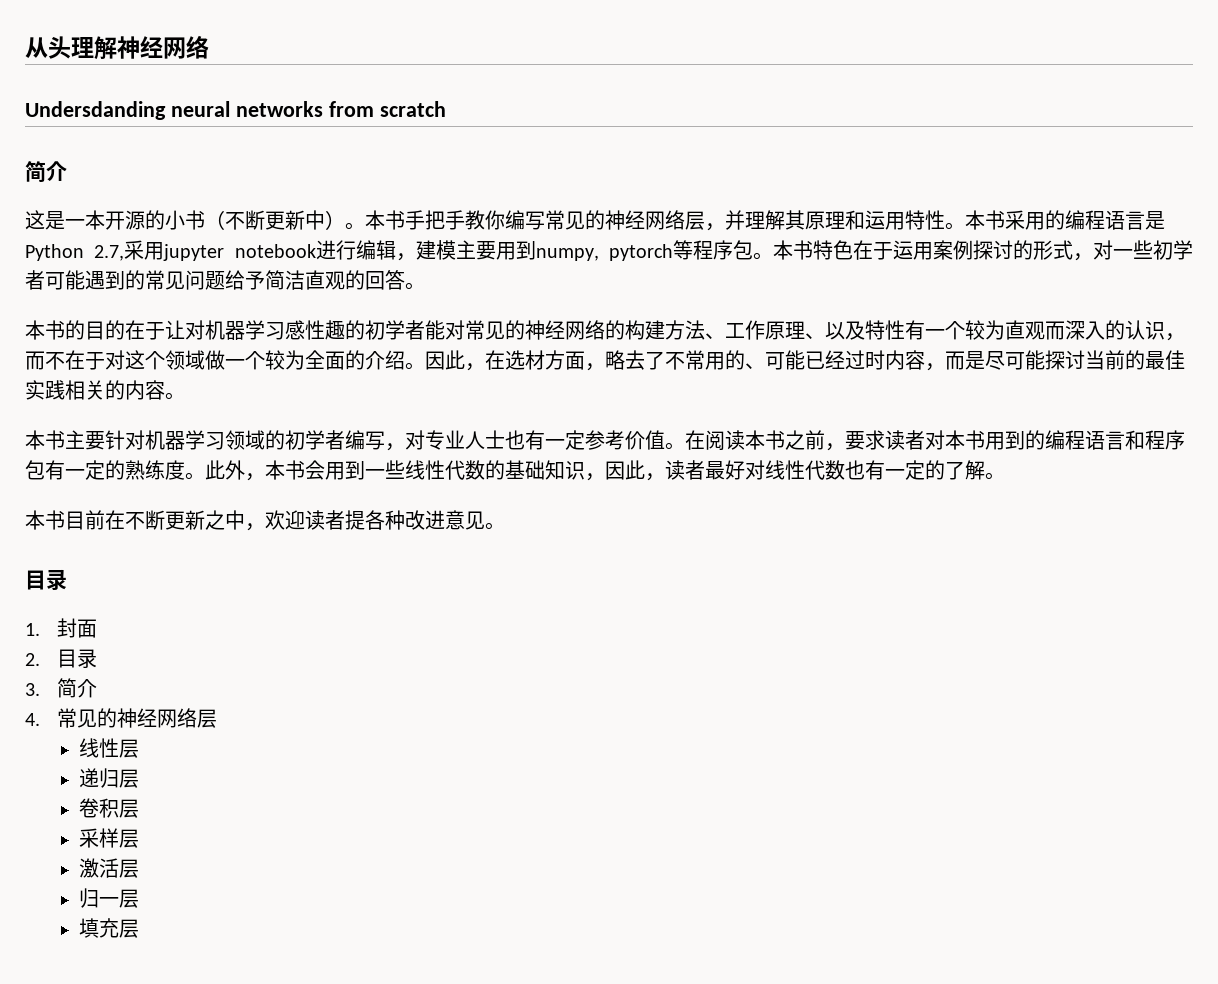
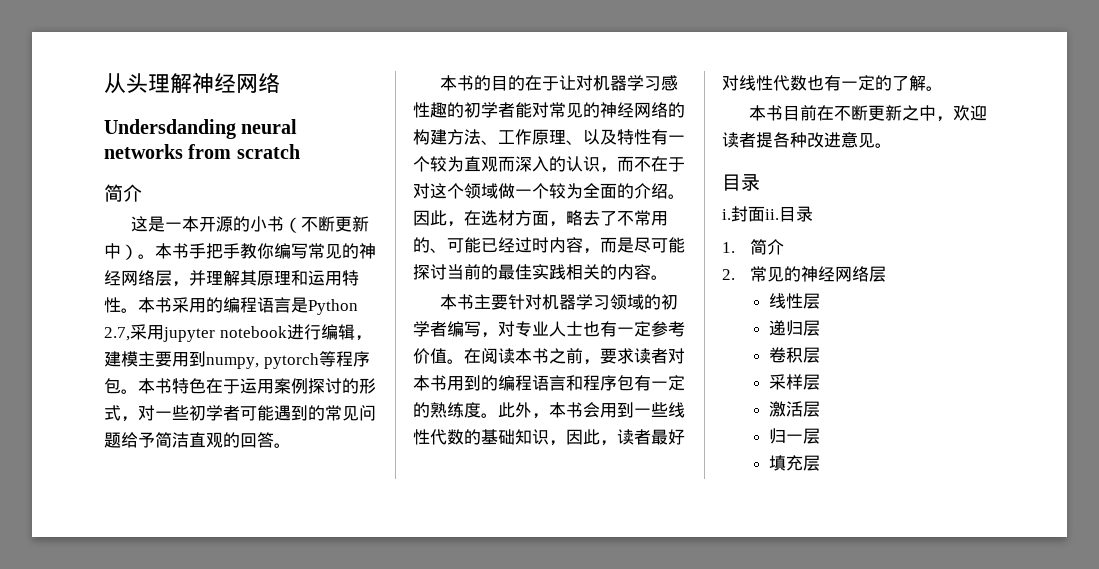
[25,623,40,636] 1. -> [722,209,731,220] i.
[25,649,98,668] [25,678,98,698] [25,713,40,726] // 2.目录 // 3.简介 // 4. -> [765,206,813,222] [722,239,785,255] [722,269,735,280] ii.目录 // 1.简介 // 2.

